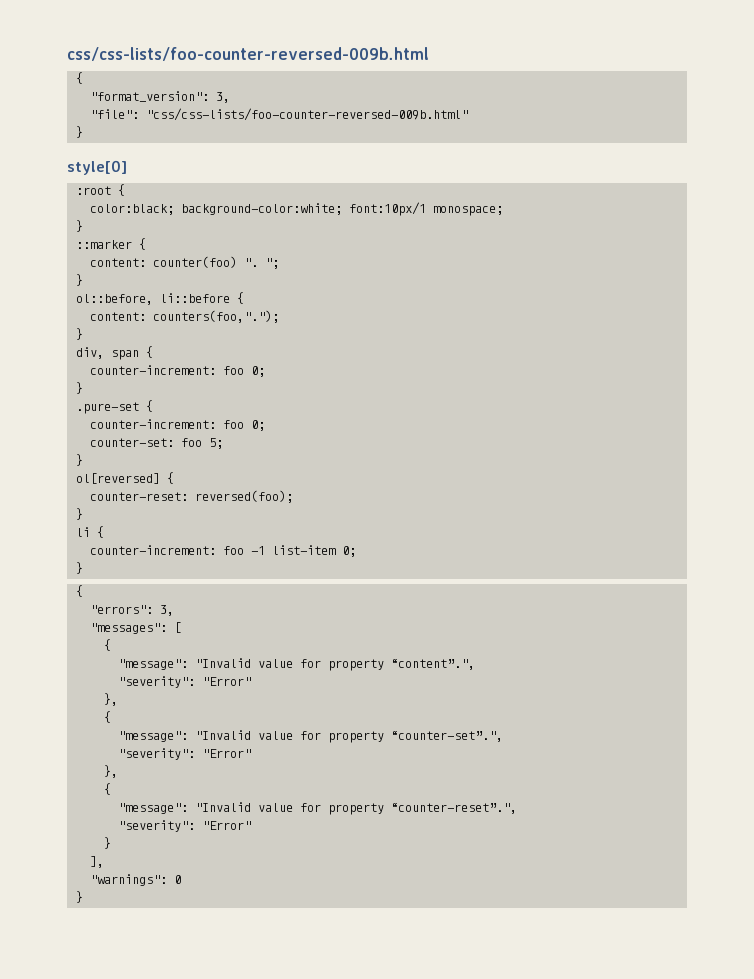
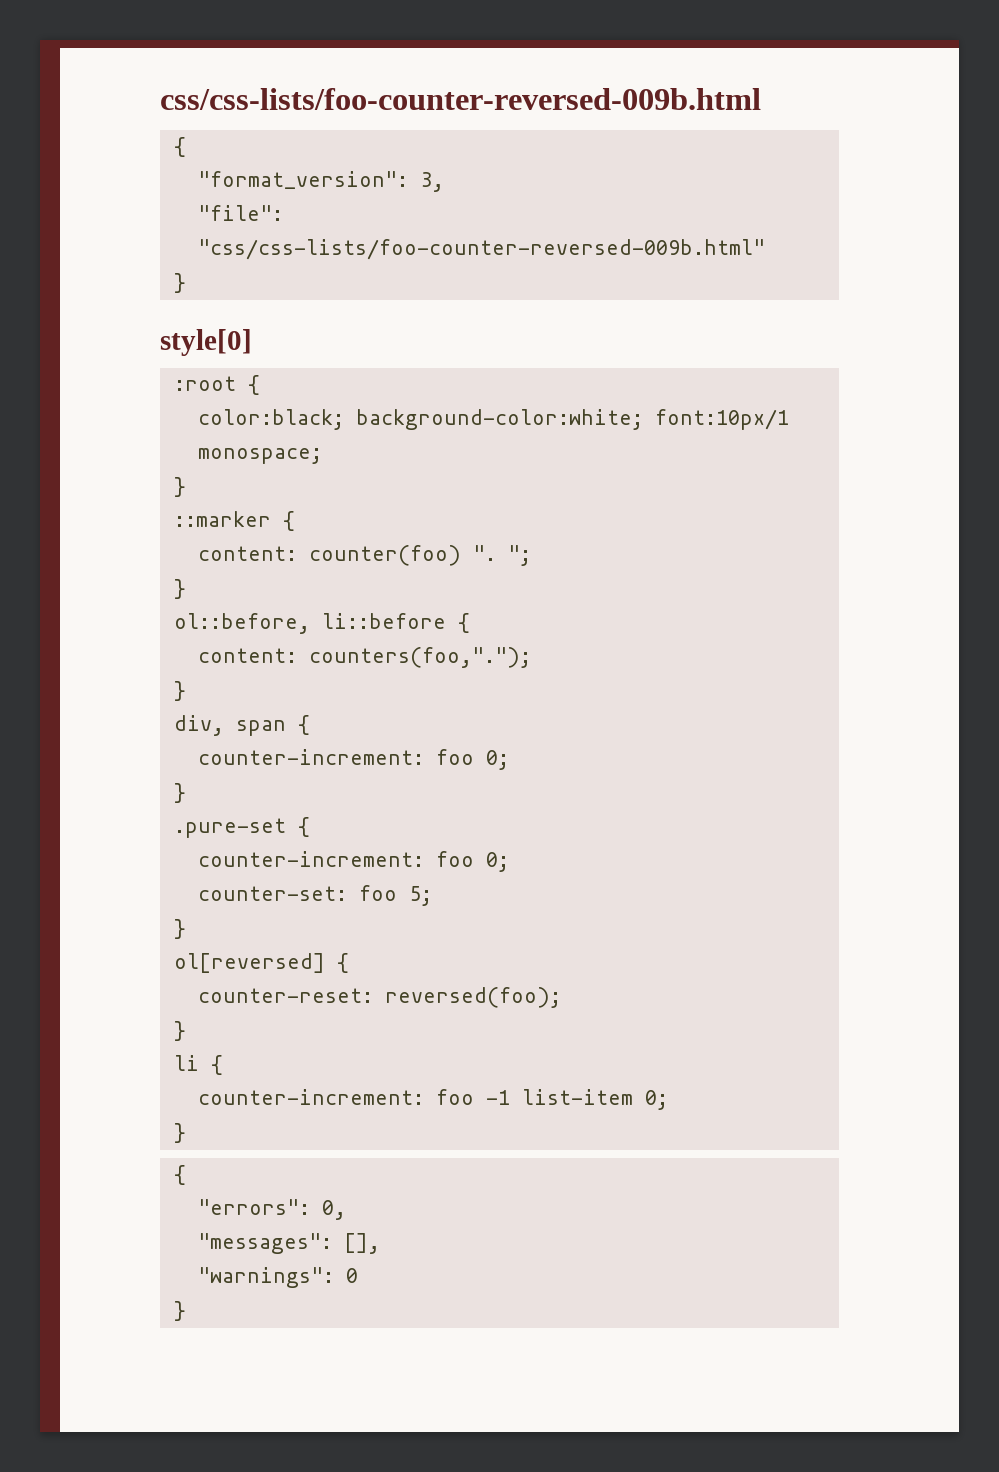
[159,605,174,616] 3, -> [321,1200,346,1220] 0,
[173,622,181,633] [103,639,111,651] [117,658,475,671] [117,676,251,688] [103,693,118,706] [103,711,111,723] [117,730,503,743] [117,748,251,760] [103,765,118,778] [103,783,111,795] [117,802,517,815] [117,820,251,832] [103,837,111,849] [89,856,104,868] [ // { // "message": "Invalid value for property “content”.", // "severity": "Error" // }, // { // "message": "Invalid value for property “counter-set”.", // "severity": "Error" // }, // { // "message": "Invalid value for property “counter-reset”.", // "severity": "Error" // } // ], -> [343,1233,380,1254] [],

